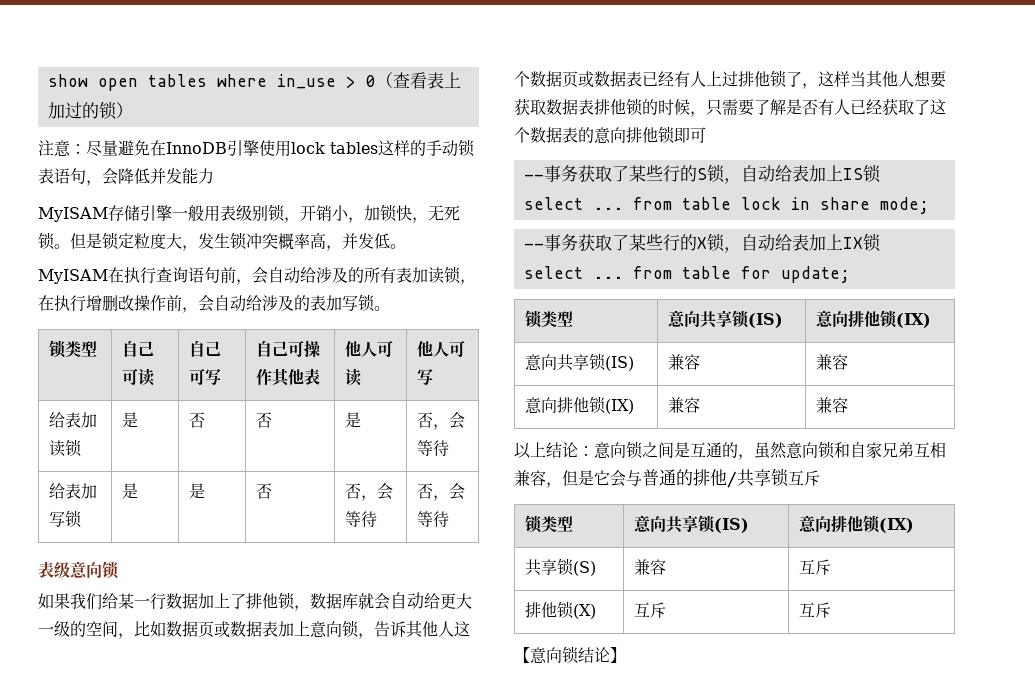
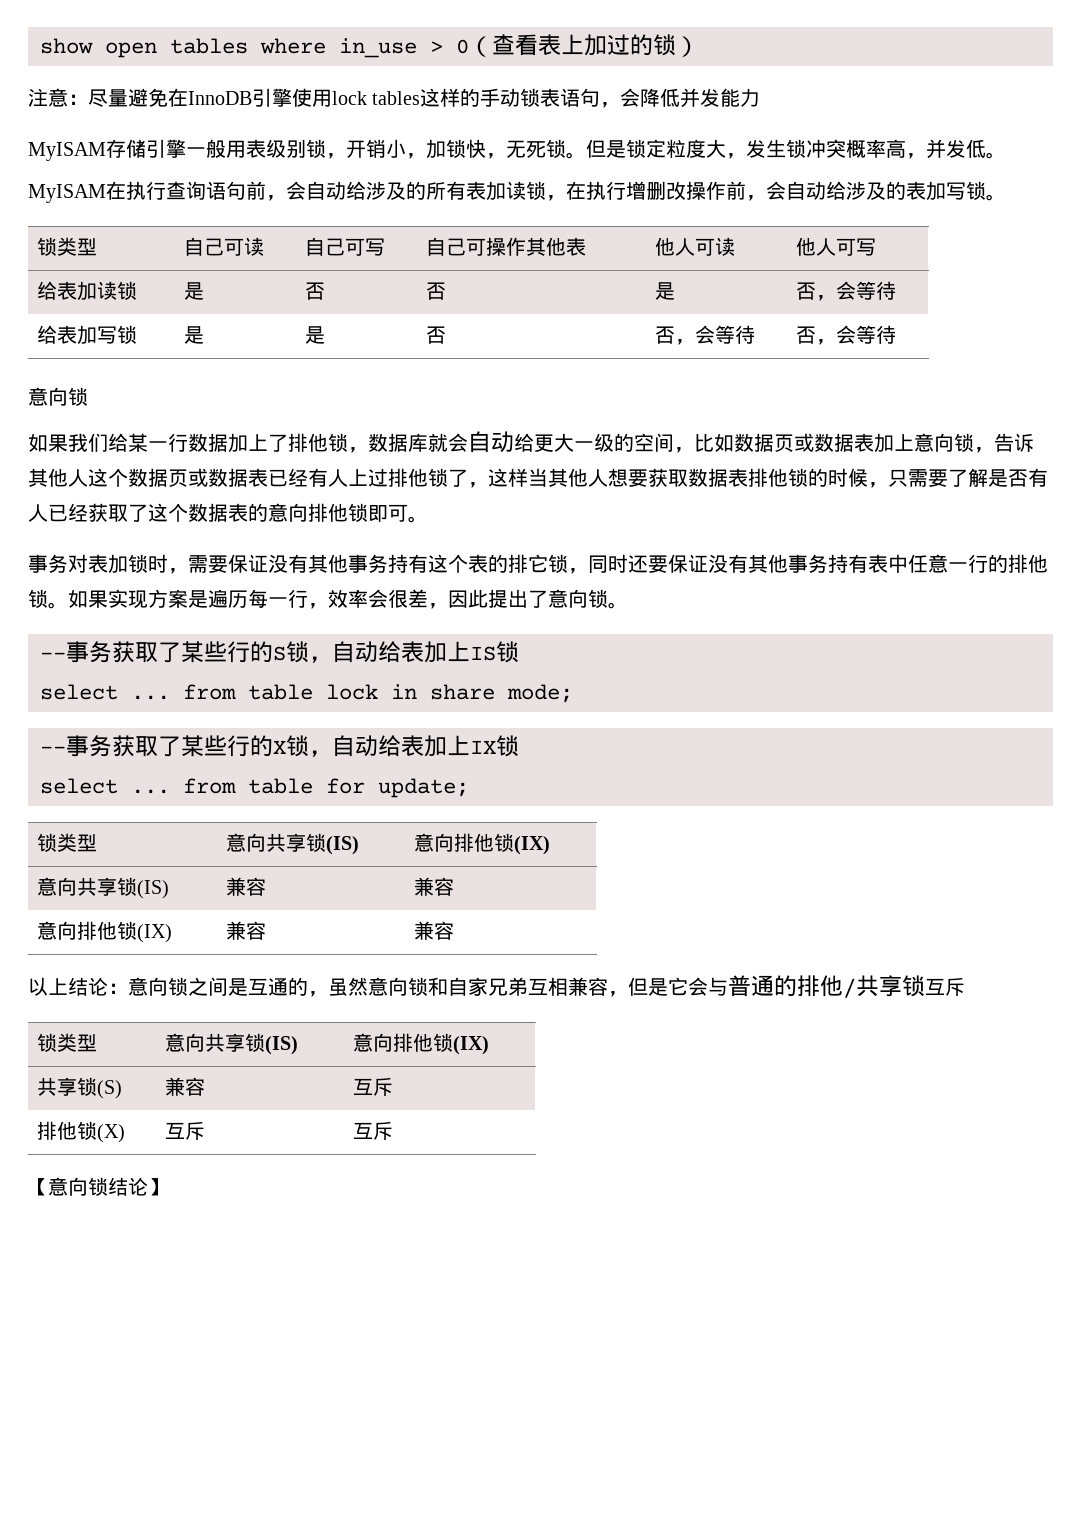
[38,561,70,579] 表级 -> (897, 334) none
(706, 135) none -> [408,516,428,523] [28,554,1048,574] [28,589,628,609] 。 // 事务对表加锁时，需要保证没有其他事务持有这个表的排它锁，同时还要保证没有其他事务持有表中任意一行的排他锁。如果实现方案是遍历每一行，效率会很差，因此提出了意向锁。

